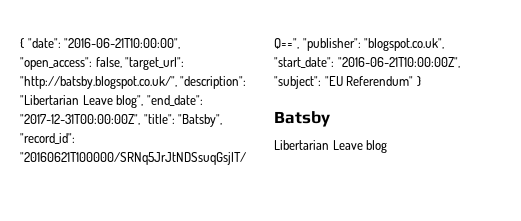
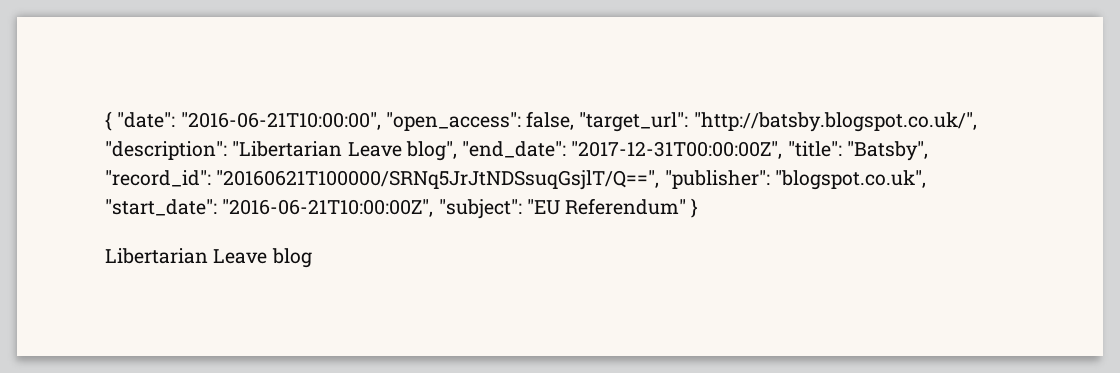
[274,111,330,127] // Batsby -> (699, 208) none

